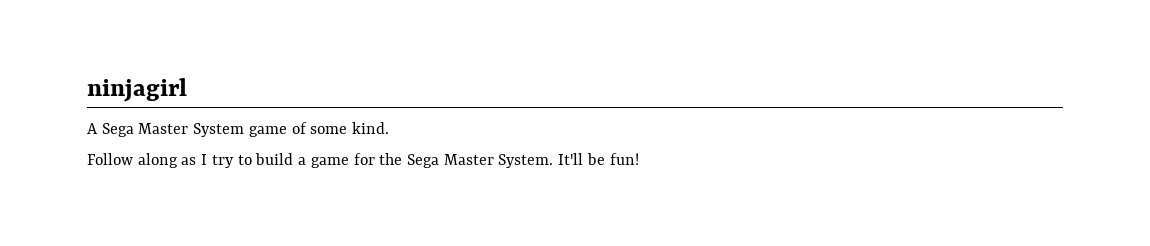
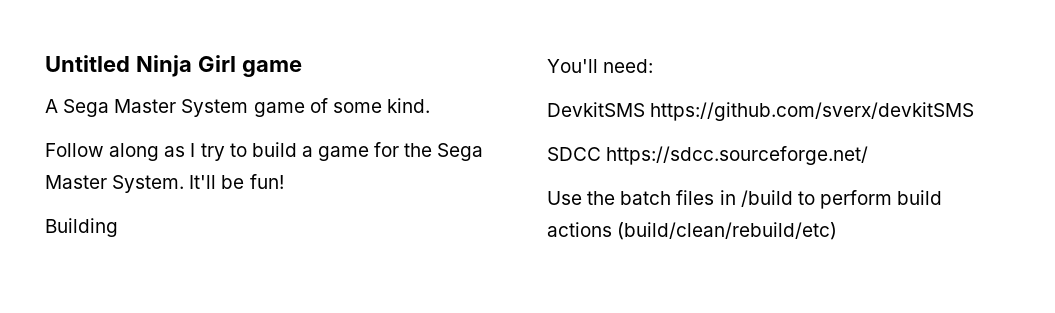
[87,78,187,102] ninjagirl -> [45,55,302,77] Untitled Ninja Girl game
(639, 159) none -> [45,218,118,237] [547,59,654,73] [547,102,975,121] [547,146,869,165] [547,190,943,209] [547,222,838,240] // Building // You'll need: // DevkitSMS https://github.com/sverx/devkitSMS // SDCC https://sdcc.sourceforge.net/ // Use the batch files in /build to perform build actions (build/clean/rebuild/etc)

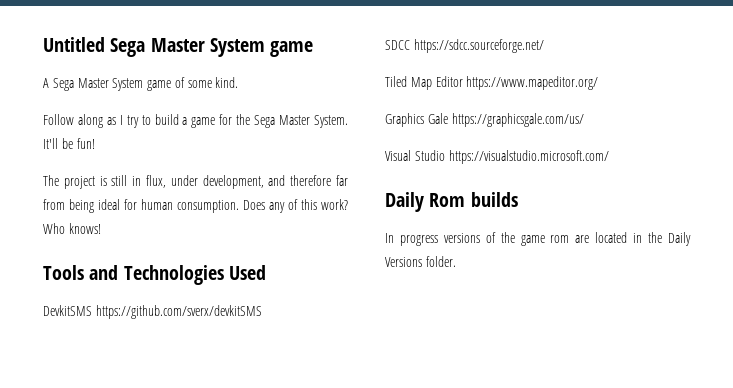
[135,55,236,77] Ninja Girl -> [110,38,265,57] Sega Master System
[45,218,118,237] [547,59,654,73] [547,102,975,121] [547,146,869,165] [547,190,943,209] [547,222,838,240] Building // You'll need: // DevkitSMS https://github.com/sverx/devkitSMS // SDCC https://sdcc.sourceforge.net/ // Use the batch files in /build to perform build actions (build/clean/rebuild/etc) -> [43,175,349,189] [43,199,348,213] [43,223,101,234] [43,265,266,285] [43,305,262,319] [385,39,544,53] [385,76,599,90] [385,113,584,127] [385,150,609,164] [385,192,518,212] [385,232,691,246] [385,256,456,267] The project is still in flux, under development, and therefore far from being ideal for human consumption. Does any of this work? Who knows! // Tools and Technologies Used // DevkitSMS https://github.com/sverx/devkitSMS // SDCC https://sdcc.sourceforge.net/ // Tiled Map Editor https://www.mapeditor.org/ // Graphics Gale https://graphicsgale.com/us/ // Visual Studio https://visualstudio.microsoft.com/ // Daily Rom builds // In progress versions of the game rom are located in the Daily Versions folder.

